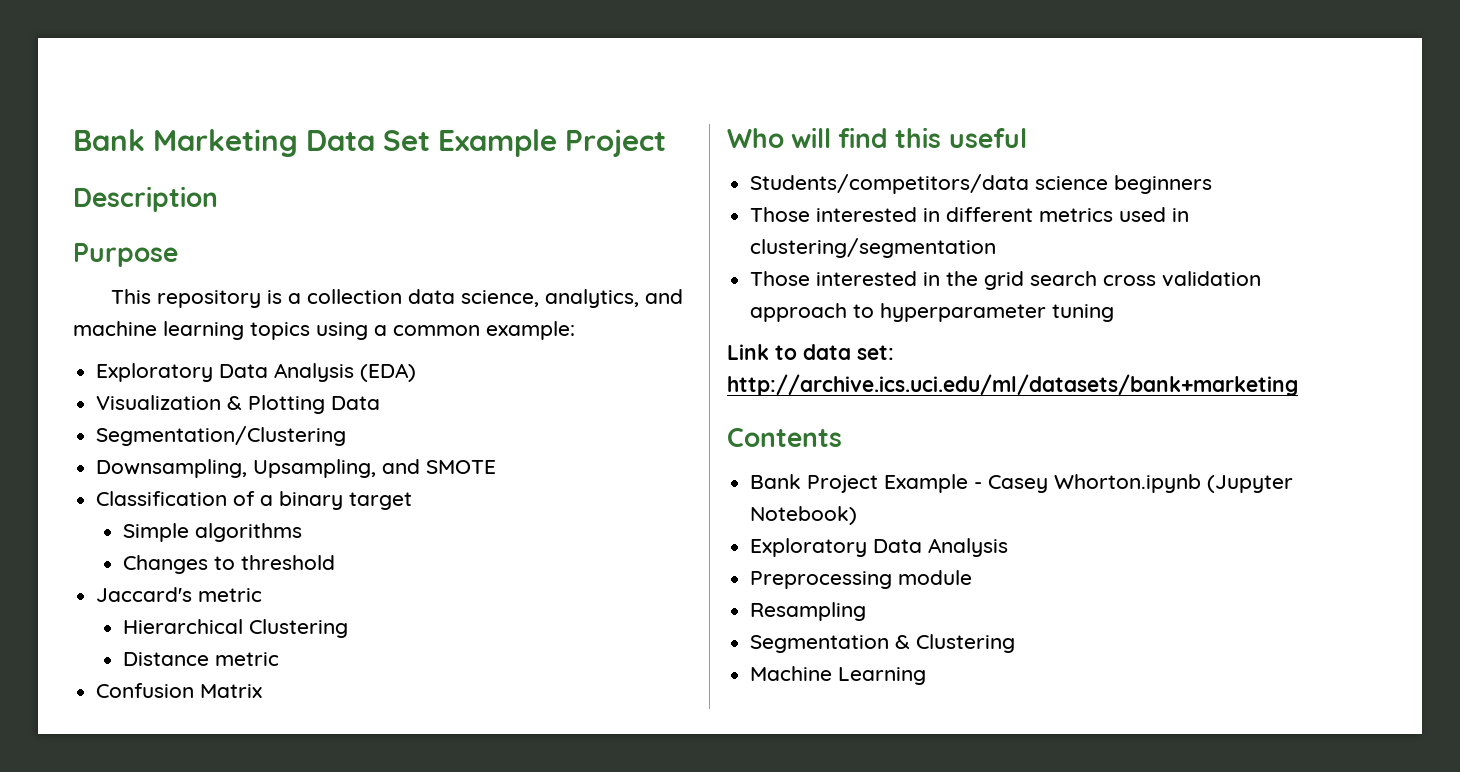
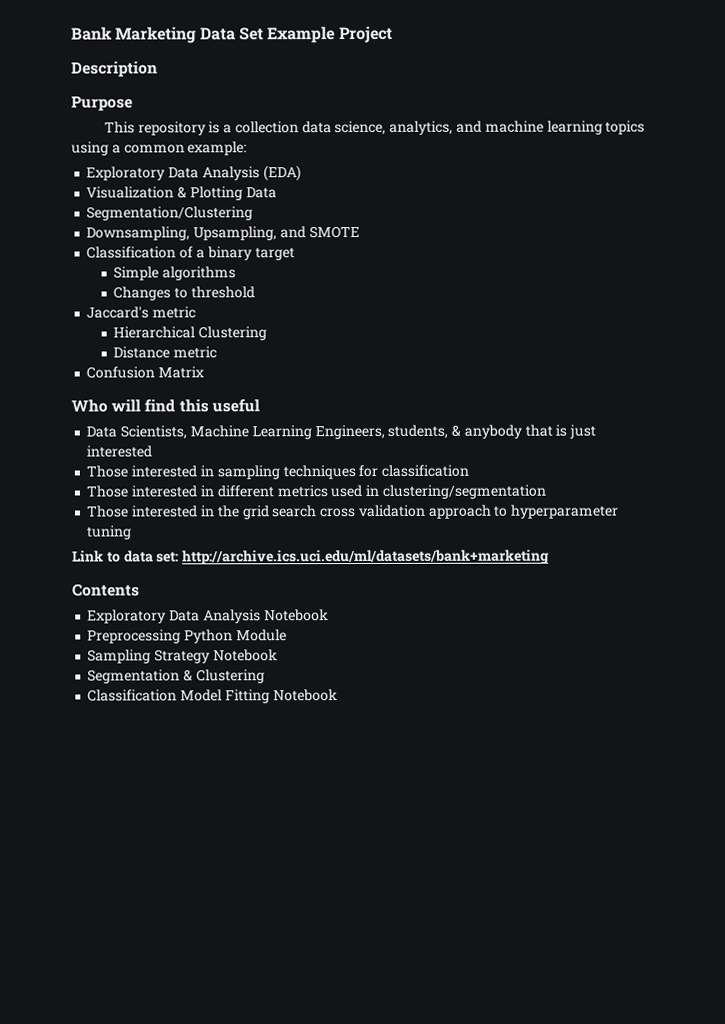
[750,174,1213,194] Students/competitors/data science beginners -> [86,424,597,440] [86,445,153,458] [86,464,470,480] Data Scientists, Machine Learning Engineers, students, & anybody that is just interested // Those interested in sampling techniques for classification
[750,474,1294,493] [750,506,858,525] [750,538,1009,557] // Bank Project Example - Casey Whorton.ipynb (Jupyter Notebook) // Exploratory Data Analysis -> [87,609,329,624] // Exploratory Data Analysis Notebook
[898,570,973,585] [750,602,867,621] module // Resampling -> [184,629,287,644] [87,649,278,664] Python Module // Sampling Strategy Notebook
[750,666,927,685] Machine Learning -> [87,689,338,704] Classification Model Fitting Notebook

